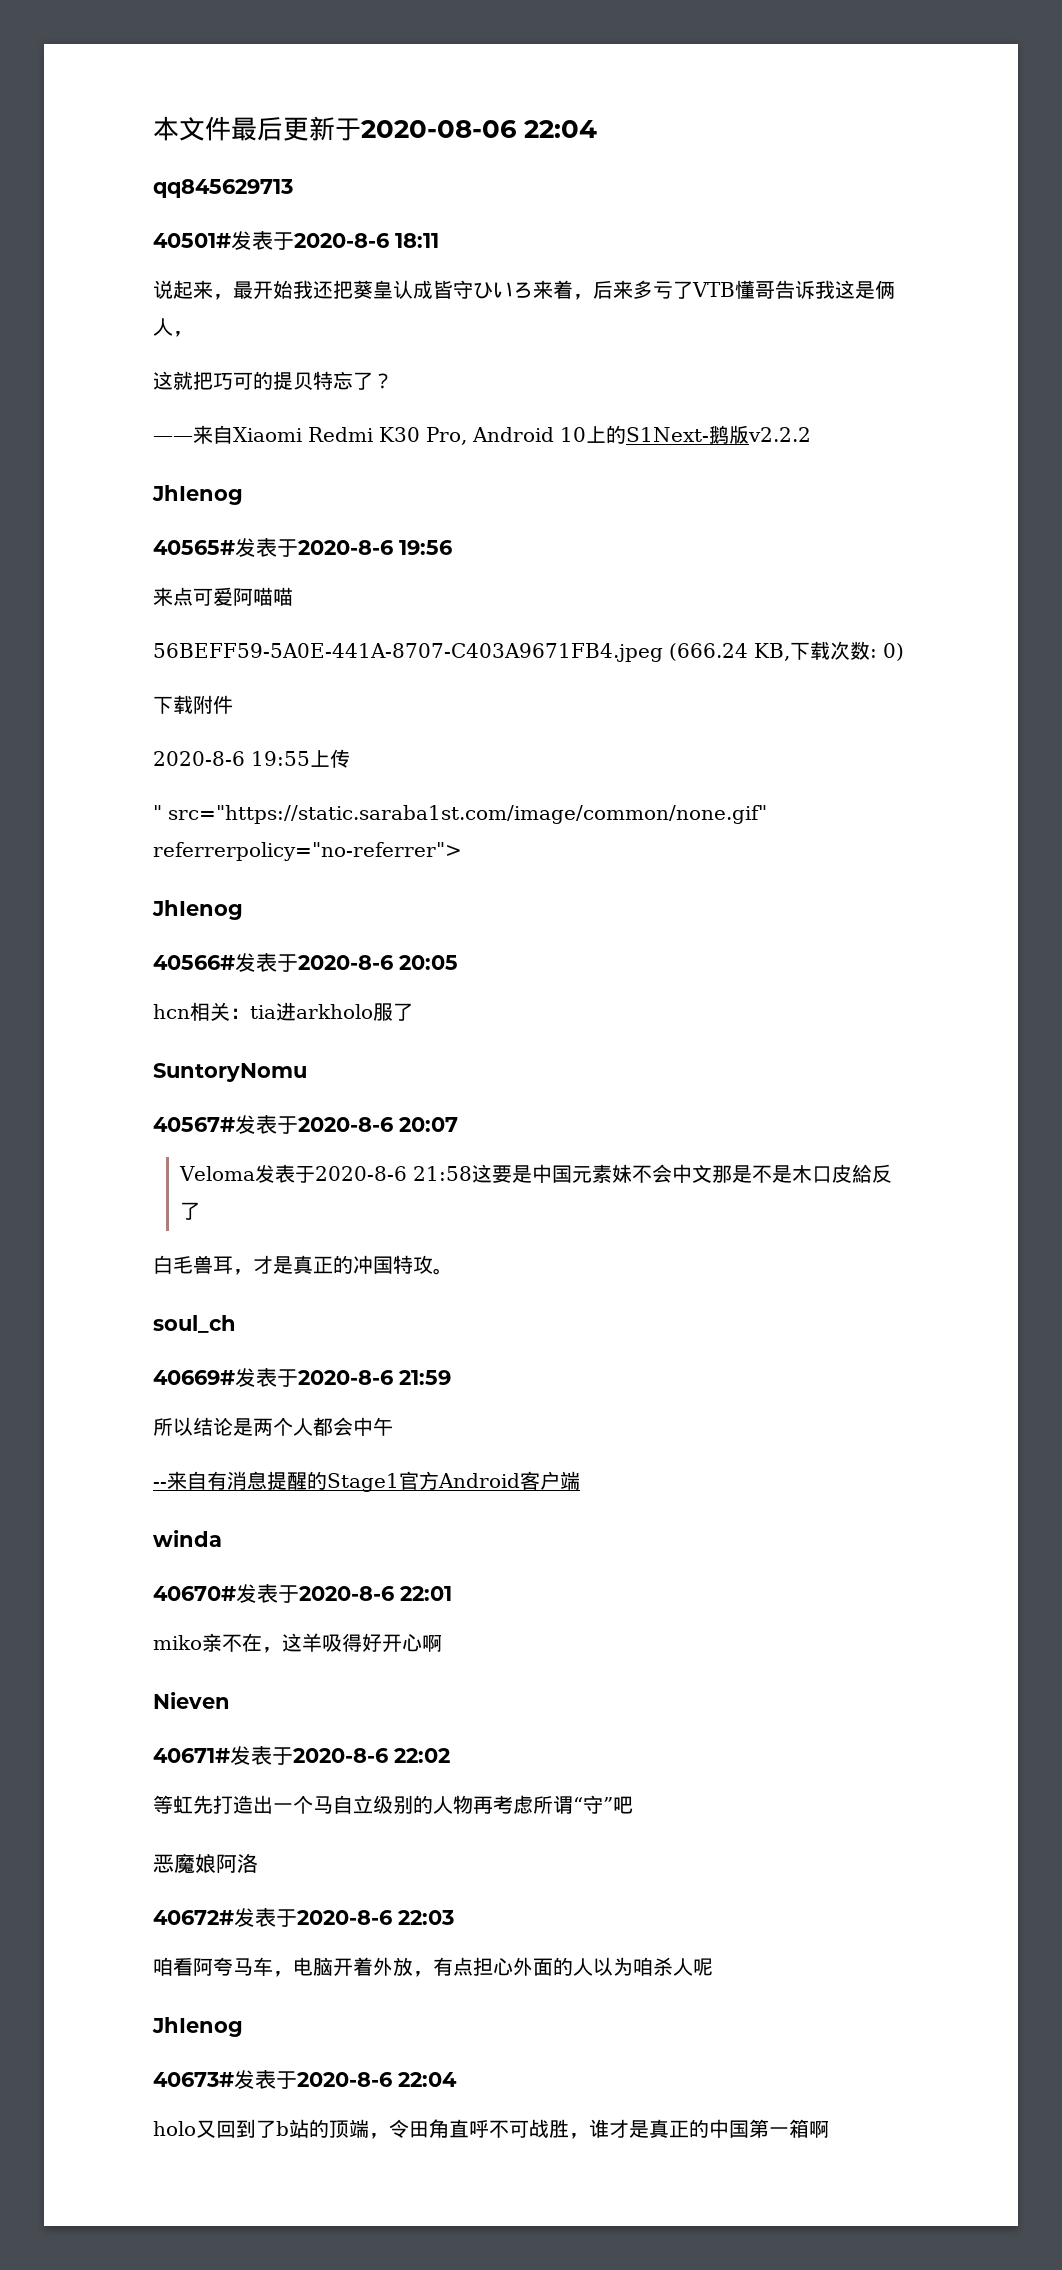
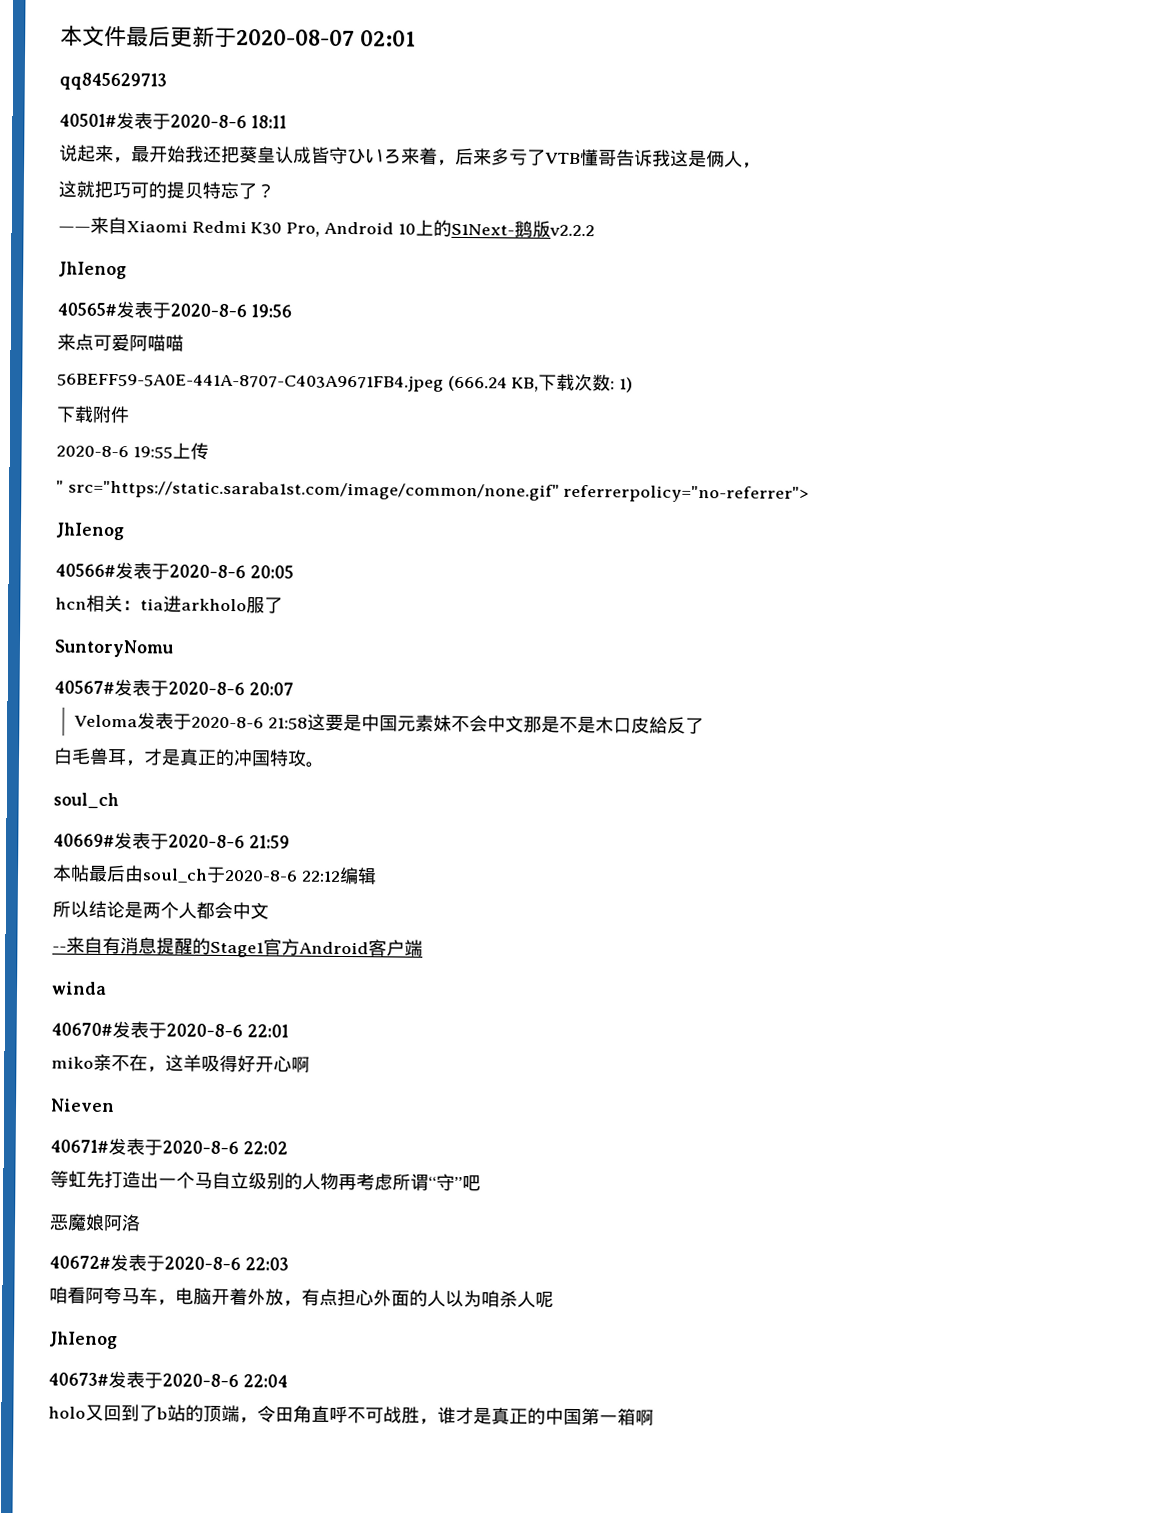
[361,120,598,138] 2020-08-06 22:04 -> [236,29,416,47] 2020-08-07 02:01
[883,643,904,661] 0) -> [619,377,634,393] 1)
(451, 1377) none -> [52,864,377,885] // 本帖最后由soul_ch于2020-8-6 22:12编辑
[373,1417,393,1436] 午 -> [250,902,269,920] 文

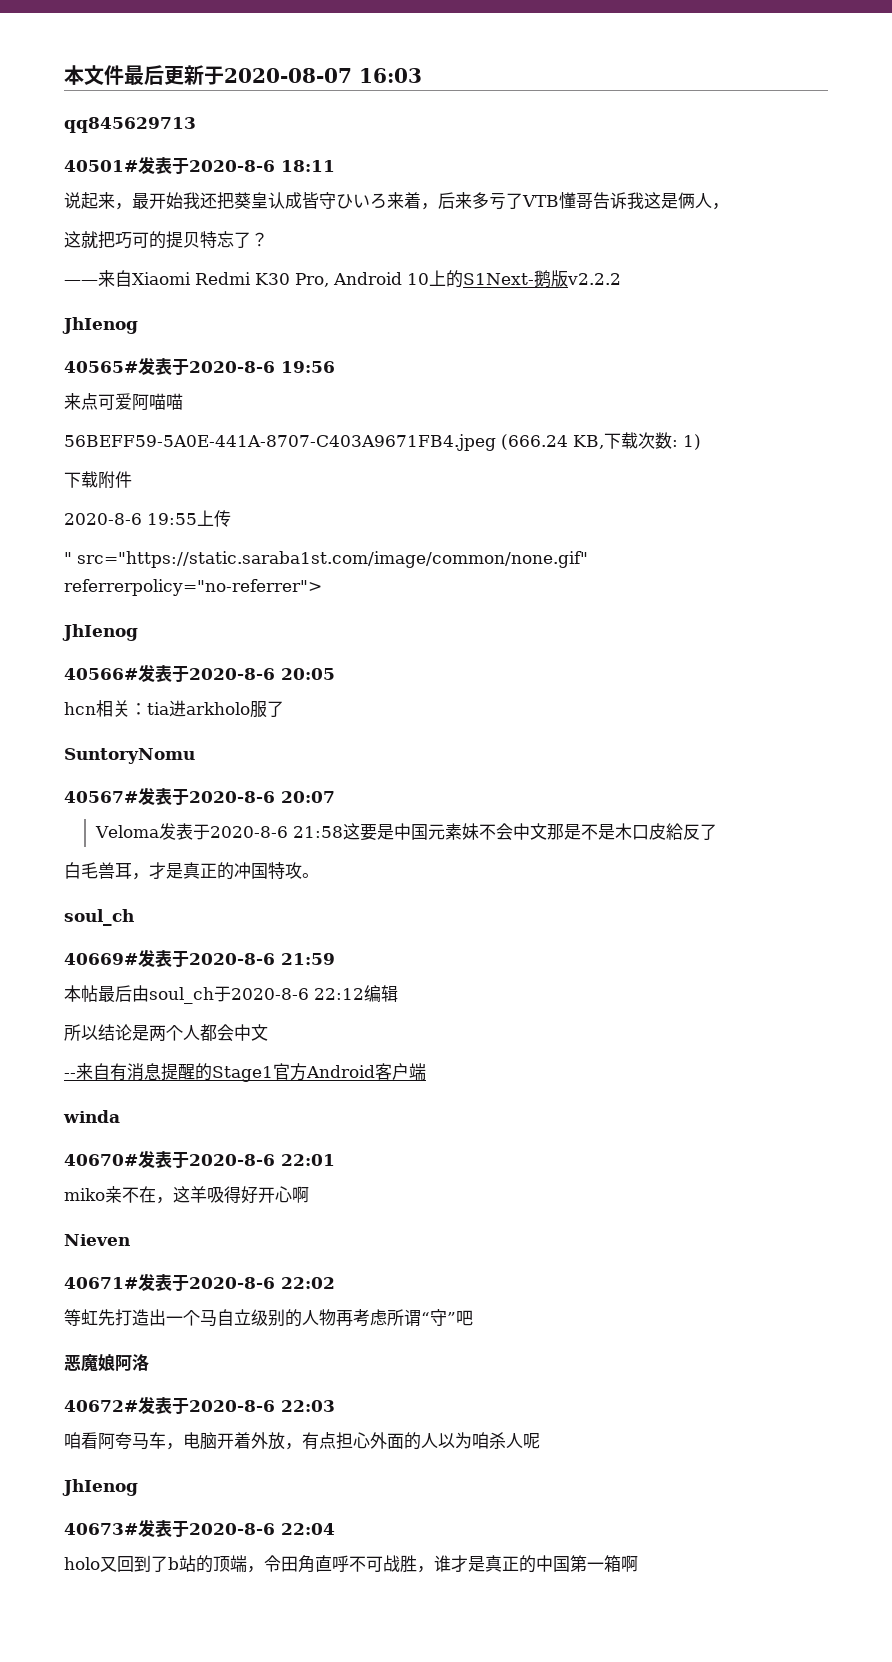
[360,30,416,47] 02:01 -> [359,68,422,83] 16:03

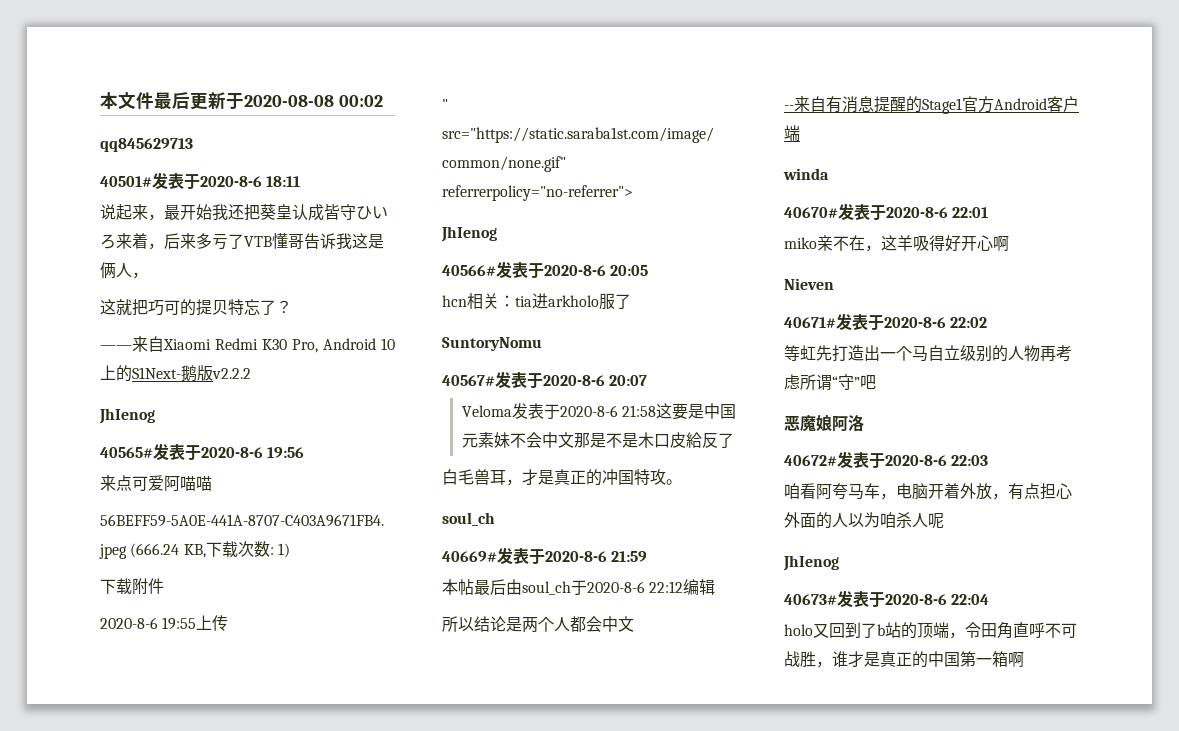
[224,68,422,83] 2020-08-07 16:03 -> [244,95,383,107] 2020-08-08 00:02

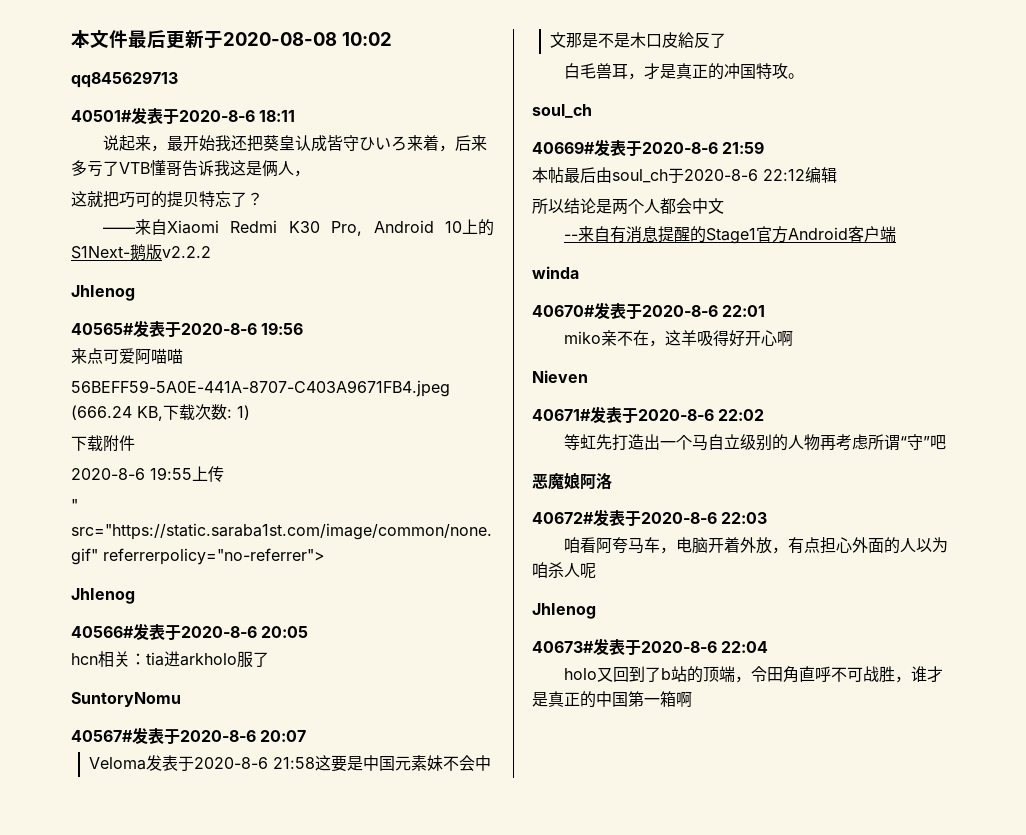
[338,95,383,107] 00:02 -> [341,32,392,46] 10:02

